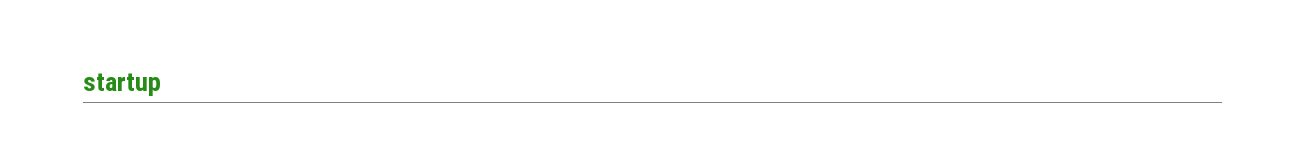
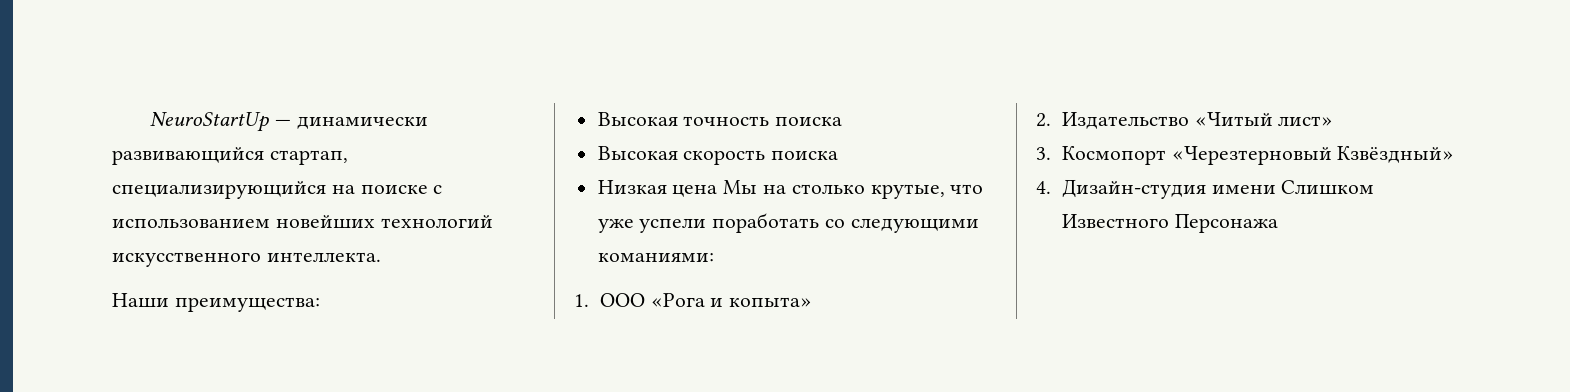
[83,73,161,96] startup -> [149,112,428,132] [112,147,348,165] [112,181,443,199] [112,215,493,229] [112,252,381,267] [112,293,320,312] [597,112,843,126] [597,146,839,165] [597,180,984,199] [597,213,979,233] [597,253,714,262] [574,293,813,307] [1036,112,1334,129] [1036,146,1455,165] [1036,179,1375,199] [1061,214,1278,233] NeuroStartUp — динамически развивающийся стартап, специализирующийся на поиске с использованием новейших технологий искусственного интеллекта. // Наши преимущества: // Высокая точность поиска // Высокая скорость поиска // Низкая цена Мы на столько крутые, что уже успели поработать со следующими команиями: // 1. ООО «Рога и копыта» // 2. Издательство «Читый лист» // 3. Космопорт «Черезтерновый Кзвёздный» // 4. Дизайн-студия имени Слишком Известного Персонажа

